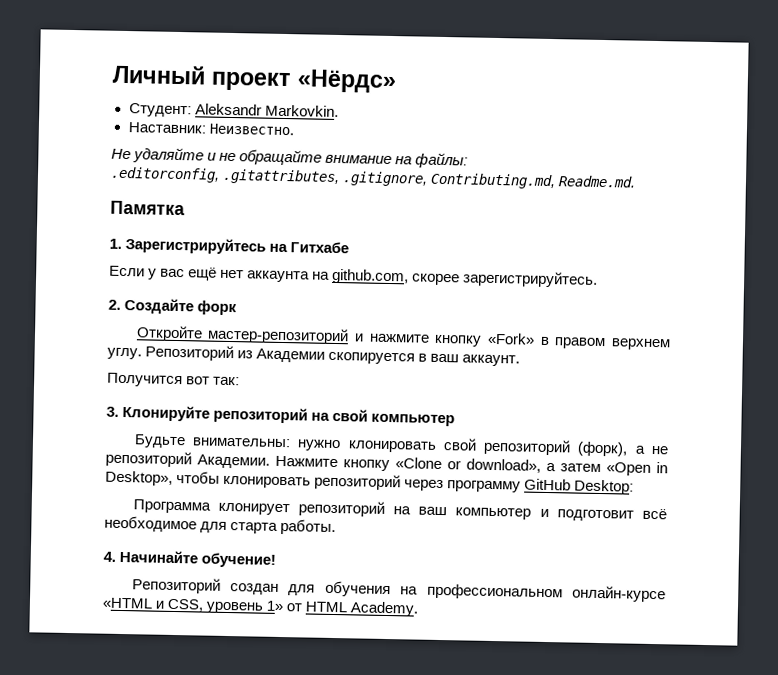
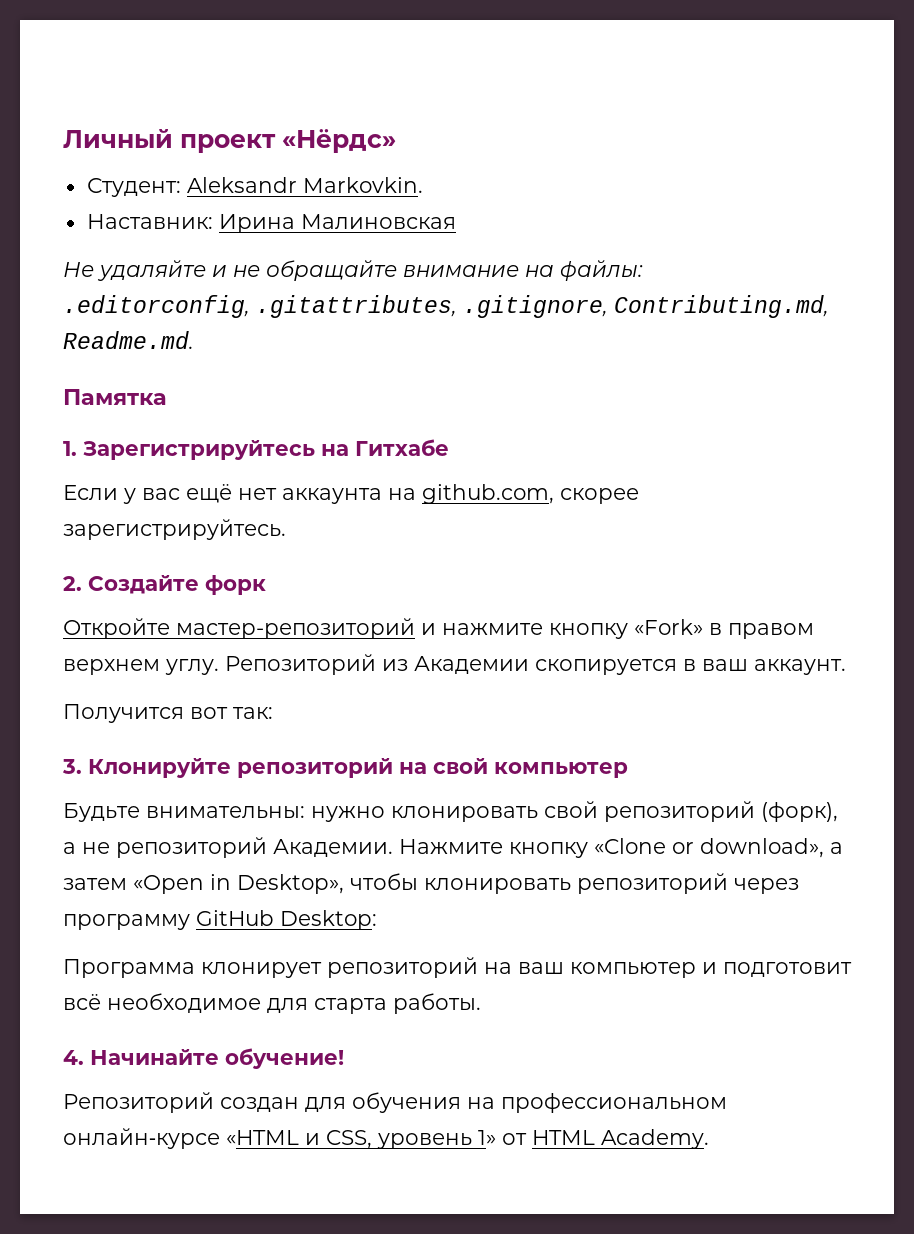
[208,123,294,136] Неизвестно. -> [218,214,456,233] Ирина Малиновская

